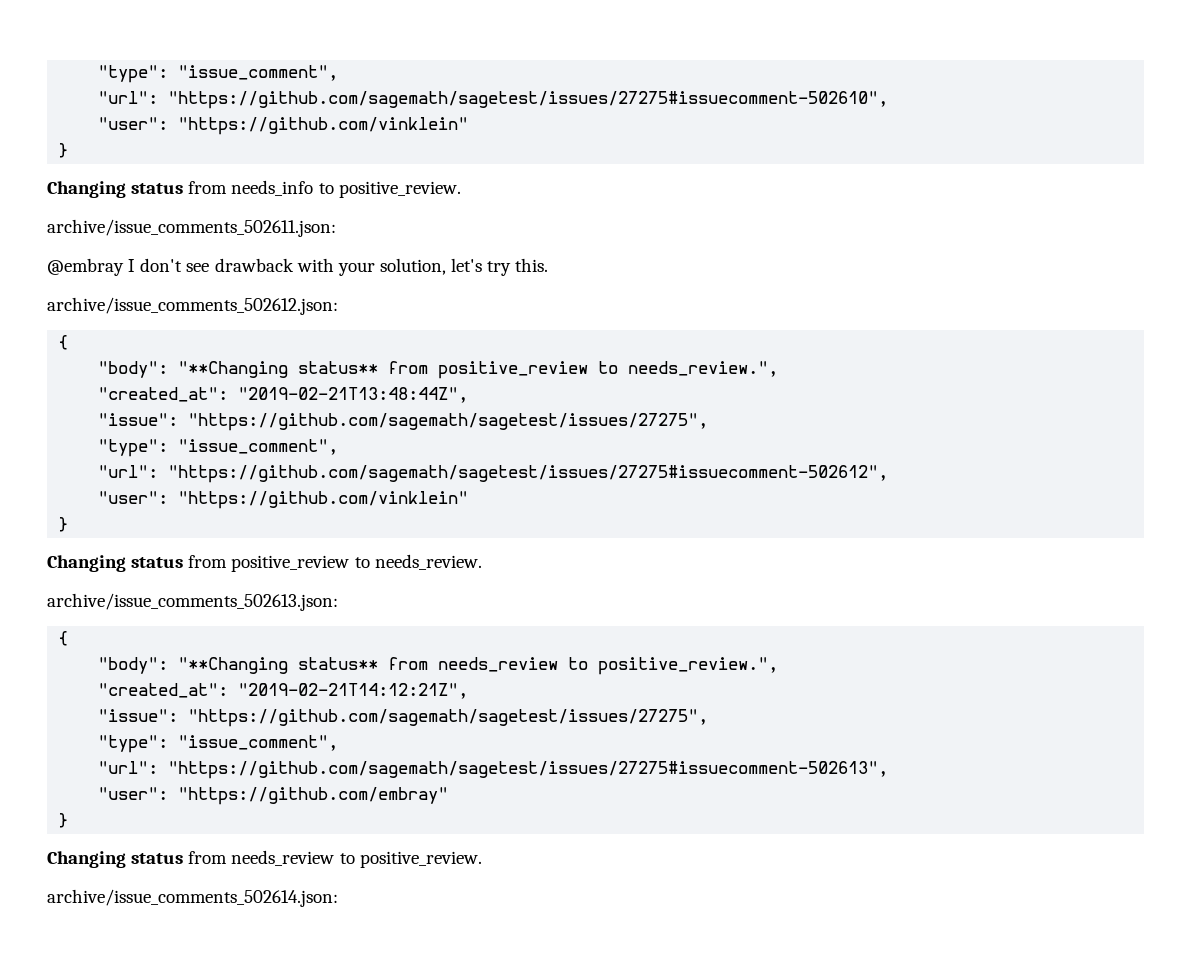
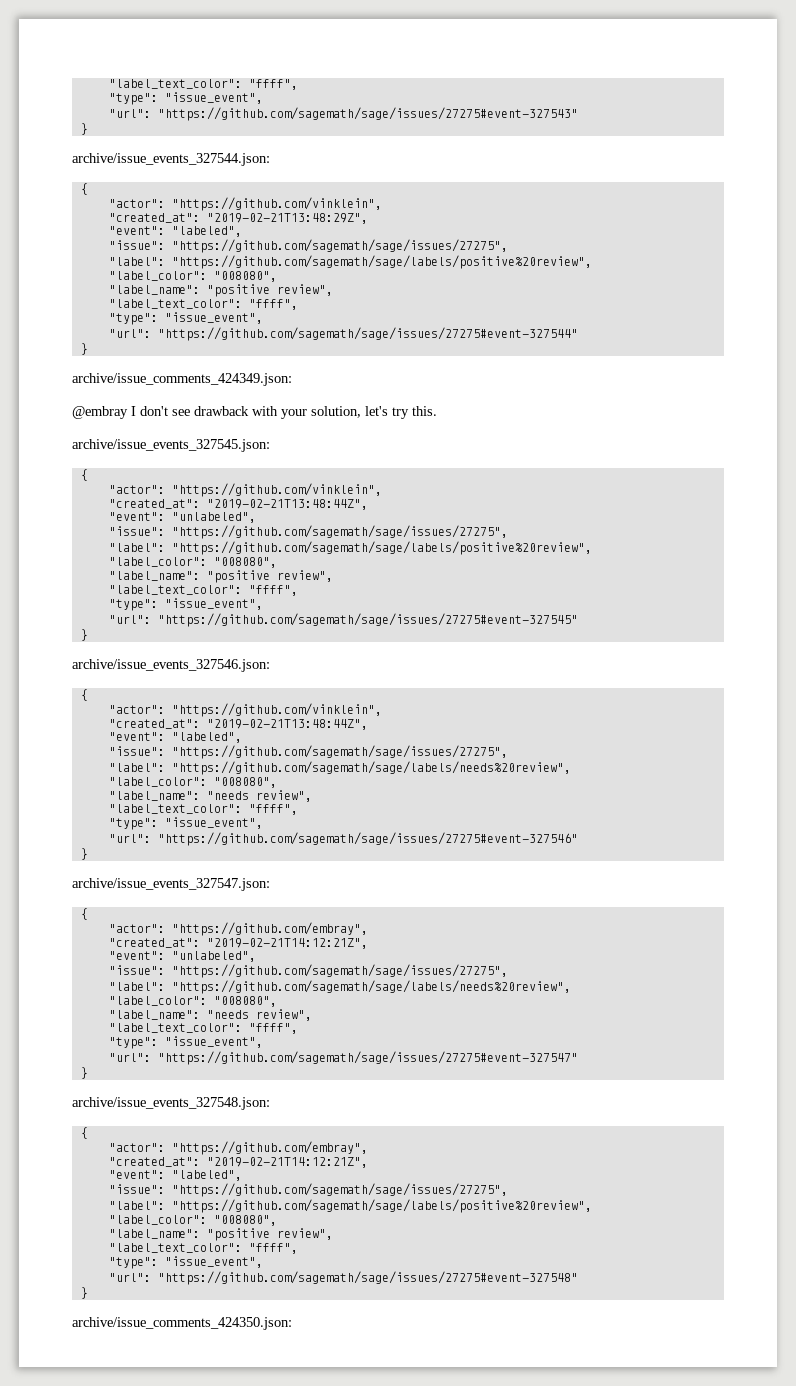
[98,65,339,83] [98,91,889,109] [98,117,469,135] [58,143,69,158] [47,180,461,198] [47,219,336,237] "type": "issue_comment", // "url": "https://github.com/sagemath/sagetest/issues/27275#issuecomment-502610", // "user": "https://github.com/vinklein" // } // Changing status from needs_info to positive_review. // archive/issue_comments_502611.json: -> [108,79,298,90] [108,92,263,105] [108,107,578,121] [80,123,88,135] [72,153,270,166] [80,183,88,195] [108,197,382,211] [108,213,368,224] [108,226,242,237] [108,239,508,253] [108,255,592,269] [108,271,277,282] [108,284,333,297] [108,299,298,310] [108,312,263,325] [108,327,578,341] [80,343,88,355] [72,373,292,386] "label_text_color": "ffff", // "type": "issue_event", // "url": "https://github.com/sagemath/sage/issues/27275#event-327543" // } // archive/issue_events_327544.json: // { // "actor": "https://github.com/vinklein", // "created_at": "2019-02-21T13:48:29Z", // "event": "labeled", // "issue": "https://github.com/sagemath/sage/issues/27275", // "label": "https://github.com/sagemath/sage/labels/positive%20review", // "label_color": "008080", // "label_name": "positive review", // "label_text_color": "ffff", // "type": "issue_event", // "url": "https://github.com/sagemath/sage/issues/27275#event-327544" // } // archive/issue_comments_424349.json:
[47,297,338,315] [58,335,69,350] [98,361,779,379] [98,387,469,403] [98,413,709,431] [98,439,339,457] [98,465,889,483] [98,491,469,509] [58,517,69,532] [47,554,482,572] [47,593,338,611] [58,631,69,646] [98,657,779,675] [98,683,469,699] [98,709,709,727] [98,735,339,753] [98,761,889,779] [98,787,449,805] [58,813,69,828] [47,850,482,868] [47,889,338,907] archive/issue_comments_502612.json: // { // "body": "**Changing status** from positive_review to needs_review.", // "created_at": "2019-02-21T13:48:44Z", // "issue": "https://github.com/sagemath/sagetest/issues/27275", // "type": "issue_comment", // "url": "https://github.com/sagemath/sagetest/issues/27275#issuecomment-502612", // "user": "https://github.com/vinklein" // } // Changing status from positive_review to needs_review. // archive/issue_comments_502613.json: // { // "body": "**Changing status** from needs_review to positive_review.", // "created_at": "2019-02-21T14:12:21Z", // "issue": "https://github.com/sagemath/sagetest/issues/27275", // "type": "issue_comment", // "url": "https://github.com/sagemath/sagetest/issues/27275#issuecomment-502613", // "user": "https://github.com/embray" // } // Changing status from needs_review to positive_review. // archive/issue_comments_502614.json: -> [72,439,270,452] [80,469,88,481] [108,483,382,497] [108,499,368,510] [108,512,256,523] [108,525,508,539] [108,541,592,555] [108,557,277,568] [108,570,333,583] [108,585,298,596] [108,598,263,611] [108,613,578,627] [80,629,88,641] [72,659,270,672] [80,689,88,701] [108,703,382,717] [108,719,368,730] [108,732,242,743] [108,745,508,759] [108,761,571,775] [108,777,277,788] [108,790,312,802] [108,804,298,815] [108,817,263,830] [108,832,578,846] [80,848,88,860] [72,878,270,891] [80,908,88,920] [108,922,368,936] [108,938,368,949] [108,951,256,962] [108,964,508,978] [108,980,571,994] [108,996,277,1007] [108,1009,312,1021] [108,1023,298,1034] [108,1036,263,1049] [108,1051,578,1065] [80,1067,88,1079] [72,1097,270,1110] [80,1127,88,1139] [108,1141,368,1155] [108,1157,368,1168] [108,1170,242,1181] [108,1183,508,1197] [108,1199,592,1213] [108,1215,277,1226] [108,1228,333,1241] [108,1243,298,1254] [108,1256,263,1269] [108,1271,578,1285] [80,1287,88,1299] [72,1317,292,1330] archive/issue_events_327545.json: // { // "actor": "https://github.com/vinklein", // "created_at": "2019-02-21T13:48:44Z", // "event": "unlabeled", // "issue": "https://github.com/sagemath/sage/issues/27275", // "label": "https://github.com/sagemath/sage/labels/positive%20review", // "label_color": "008080", // "label_name": "positive review", // "label_text_color": "ffff", // "type": "issue_event", // "url": "https://github.com/sagemath/sage/issues/27275#event-327545" // } // archive/issue_events_327546.json: // { // "actor": "https://github.com/vinklein", // "created_at": "2019-02-21T13:48:44Z", // "event": "labeled", // "issue": "https://github.com/sagemath/sage/issues/27275", // "label": "https://github.com/sagemath/sage/labels/needs%20review", // "label_color": "008080", // "label_name": "needs review", // "label_text_color": "ffff", // "type": "issue_event", // "url": "https://github.com/sagemath/sage/issues/27275#event-327546" // } // archive/issue_events_327547.json: // { // "actor": "https://github.com/embray", // "created_at": "2019-02-21T14:12:21Z", // "event": "unlabeled", // "issue": "https://github.com/sagemath/sage/issues/27275", // "label": "https://github.com/sagemath/sage/labels/needs%20review", // "label_color": "008080", // "label_name": "needs review", // "label_text_color": "ffff", // "type": "issue_event", // "url": "https://github.com/sagemath/sage/issues/27275#event-327547" // } // archive/issue_events_327548.json: // { // "actor": "https://github.com/embray", // "created_at": "2019-02-21T14:12:21Z", // "event": "labeled", // "issue": "https://github.com/sagemath/sage/issues/27275", // "label": "https://github.com/sagemath/sage/labels/positive%20review", // "label_color": "008080", // "label_name": "positive review", // "label_text_color": "ffff", // "type": "issue_event", // "url": "https://github.com/sagemath/sage/issues/27275#event-327548" // } // archive/issue_comments_424350.json:

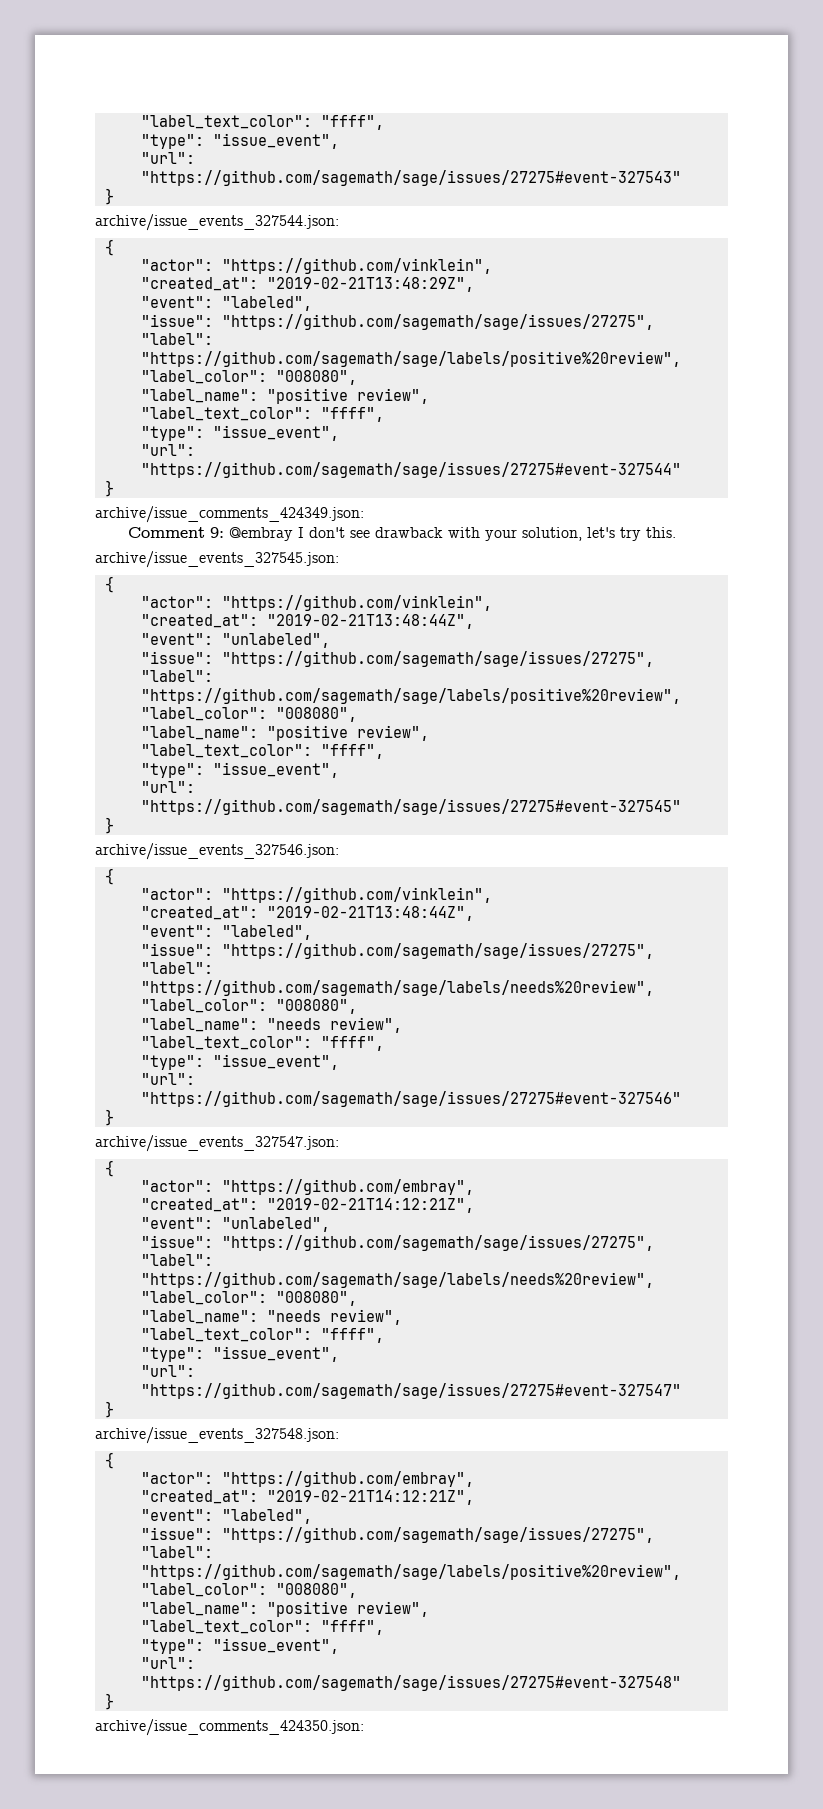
(292, 379) none -> [128,527,225,538] Comment 9:

